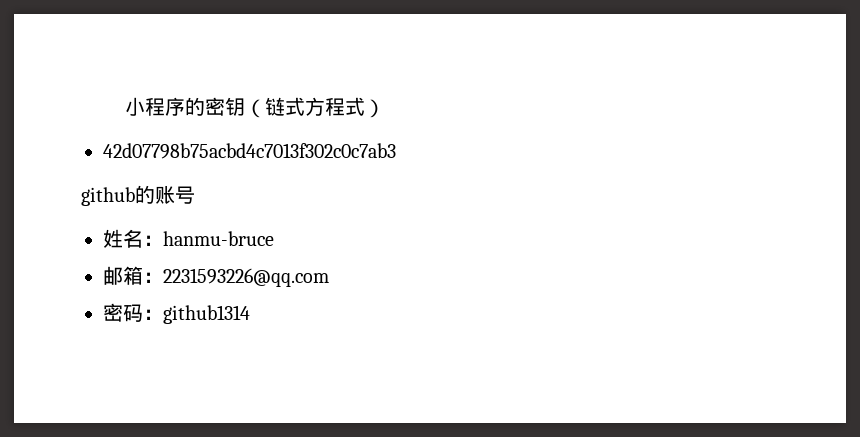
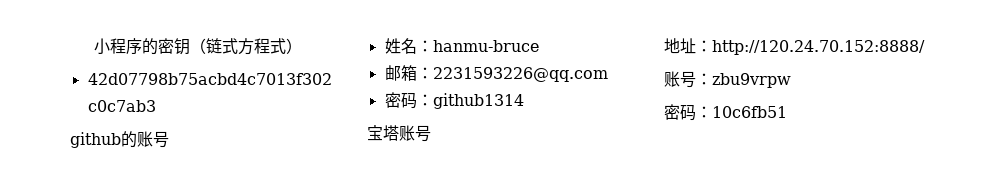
(250, 314) none -> [367,125,431,142] [664,38,925,55] [664,71,791,88] [664,104,787,121] // 宝塔账号 // 地址：http://120.24.70.152:8888/ // 账号：zbu9vrpw // 密码：10c6fb51

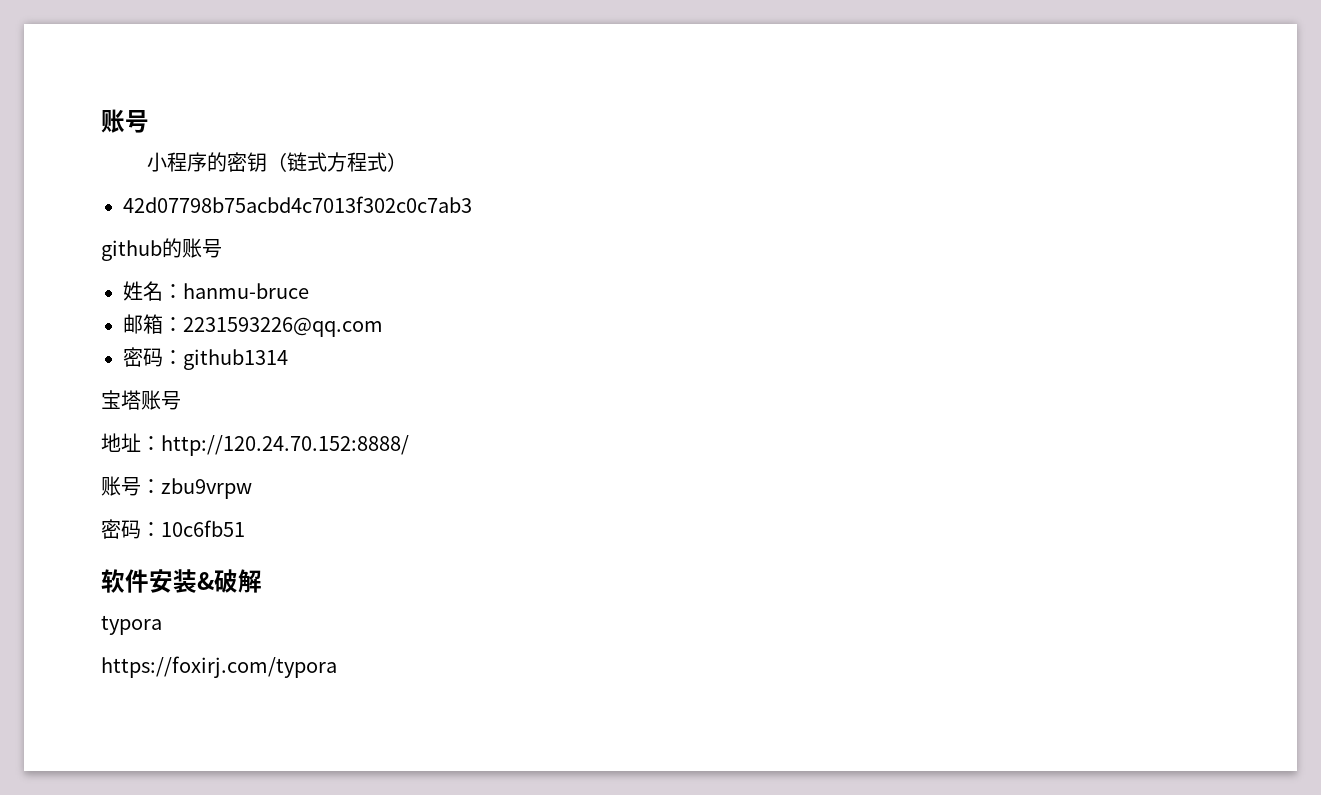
(93, 46) none -> [101,109,149,133] 账号 //
(787, 112) none -> [101,569,262,593] [101,615,162,635] [101,656,337,678] // 软件安装&破解 // typora // https://foxirj.com/typora

